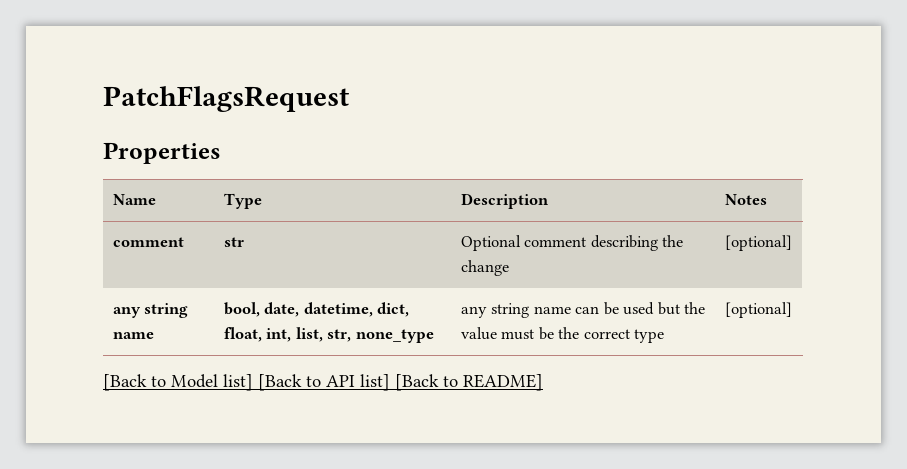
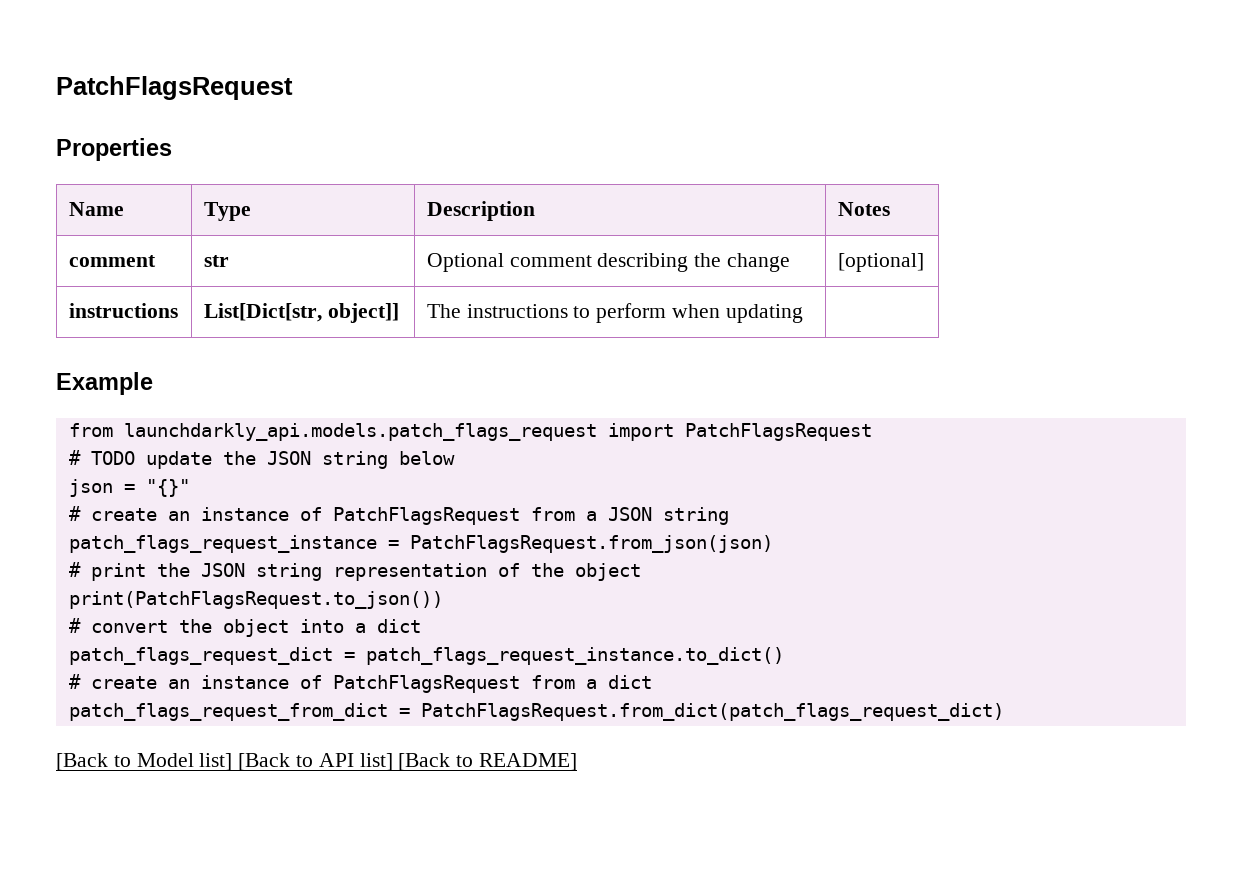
[112,303,189,318] [112,332,154,339] [223,302,410,317] [223,327,434,343] [460,302,706,318] [460,327,665,343] [724,302,792,318] any string name | bool, date, datetime, dict, float, int, list, str, none_type | any string name can be used but the value must be the correct type | [optional] -> [68,303,178,318] [203,303,399,323] [426,303,803,323] [56,372,153,395] [68,423,872,441] [68,450,455,469] [68,479,190,497] [68,506,729,525] [68,535,773,553] [68,562,641,581] [68,591,443,609] [68,618,421,637] [68,647,784,665] [68,674,652,693] [68,703,1004,721] instructions | List[Dict[str, object]] | The instructions to perform when updating | // Example // from launchdarkly_api.models.patch_flags_request import PatchFlagsRequest // # TODO update the JSON string below // json = "{}" // # create an instance of PatchFlagsRequest from a JSON string // patch_flags_request_instance = PatchFlagsRequest.from_json(json) // # print the JSON string representation of the object // print(PatchFlagsRequest.to_json()) // # convert the object into a dict // patch_flags_request_dict = patch_flags_request_instance.to_dict() // # create an instance of PatchFlagsRequest from a dict // patch_flags_request_from_dict = PatchFlagsRequest.from_dict(patch_flags_request_dict)

